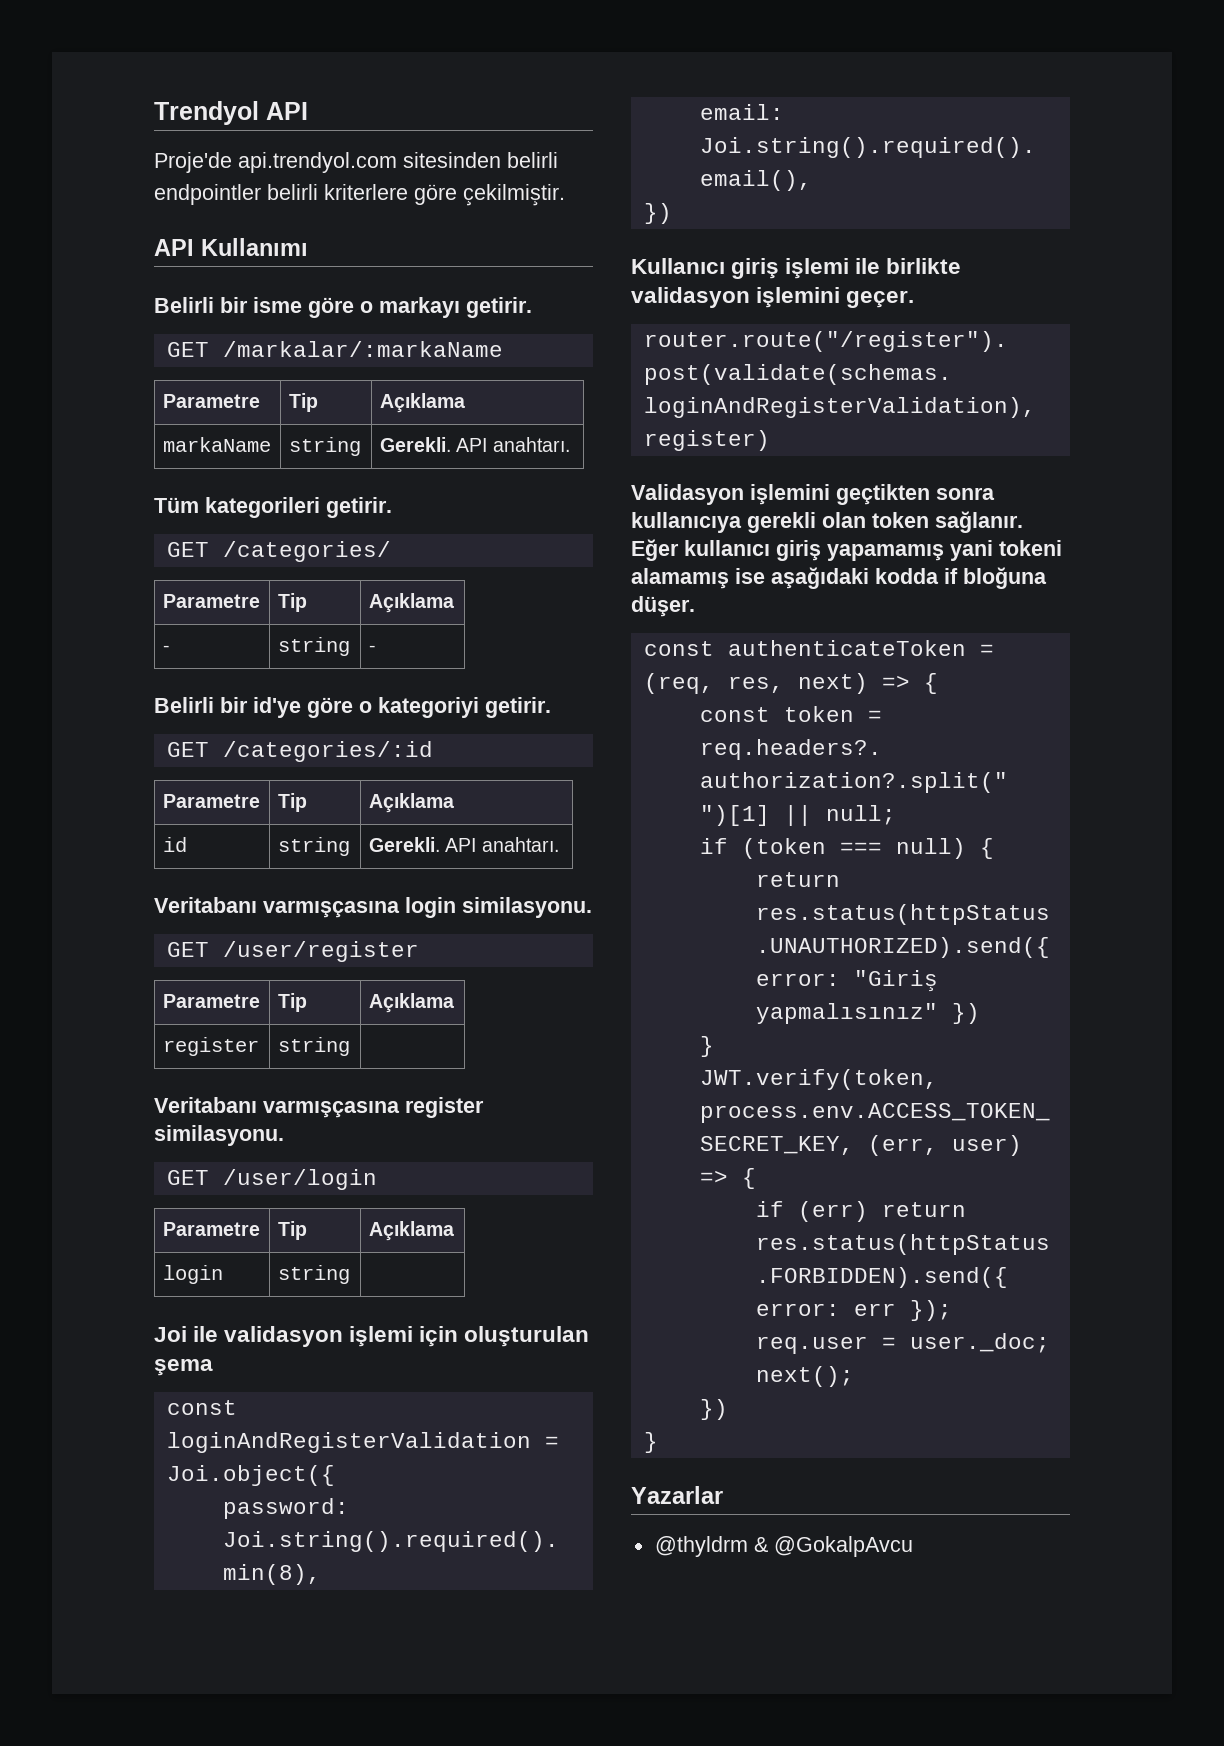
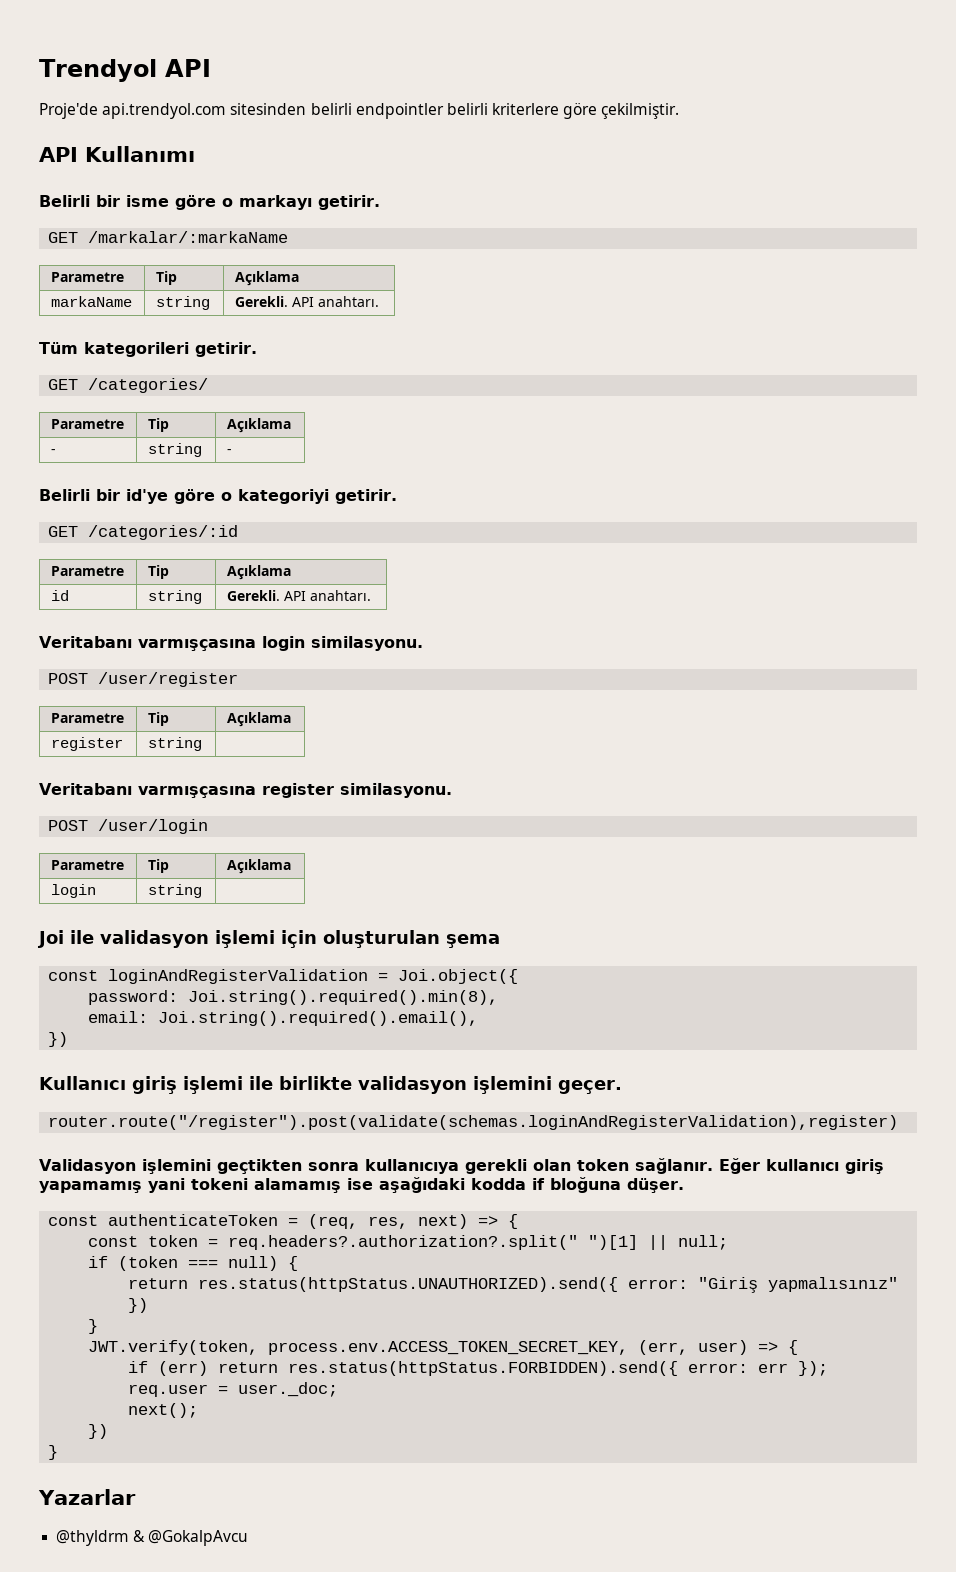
[166,942,209,957] GET -> [48,673,89,684] POST
[166,1170,209,1185] GET -> [48,820,89,831] POST

